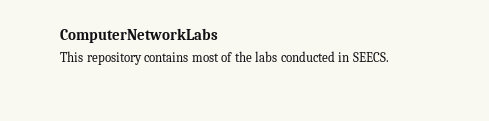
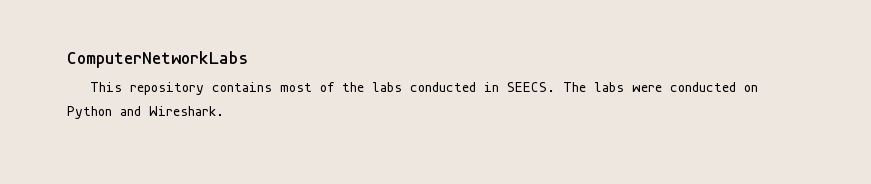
(389, 57) none -> [562,82,758,92] [67,106,224,119] The labs were conducted on Python and Wireshark.

